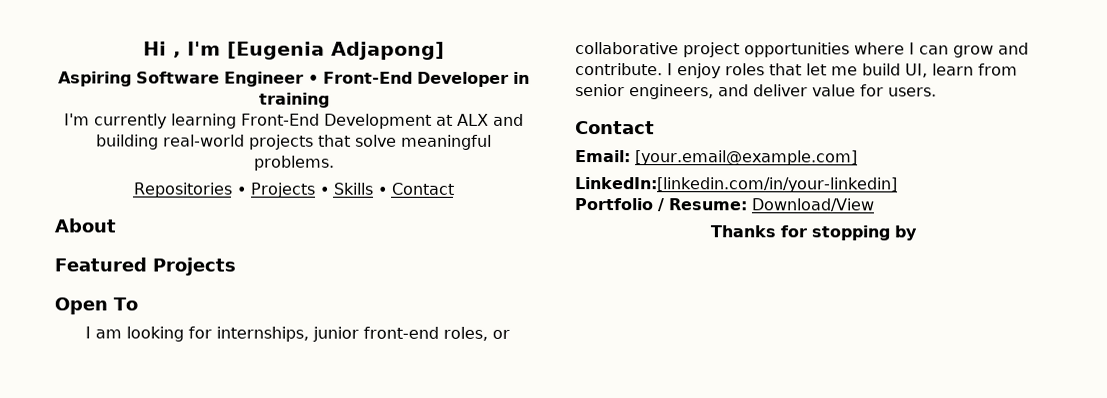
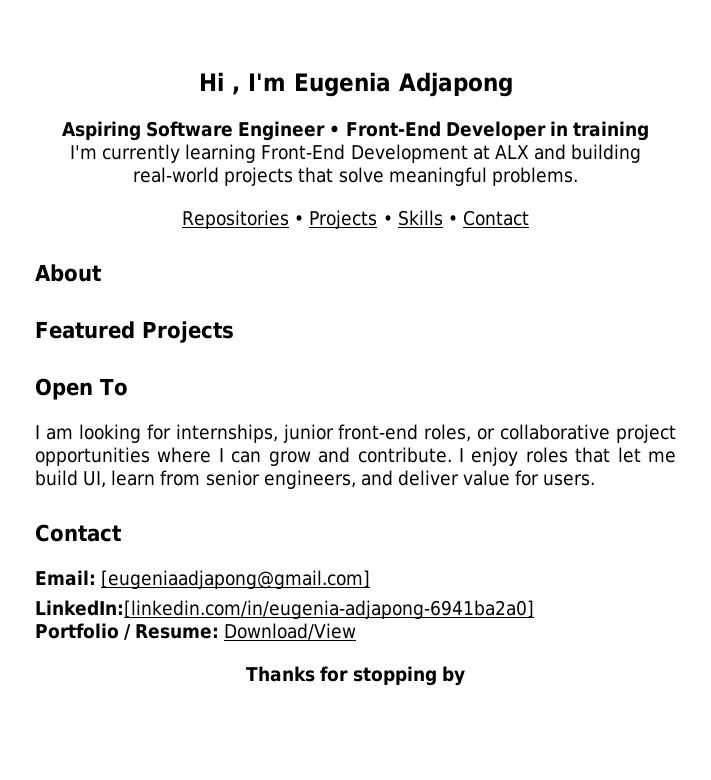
[227,41,445,60] [Eugenia Adjapong] -> [293,72,513,97] Eugenia Adjapong
[635,150,858,166] [575,177,898,193] [your.email@example.com] // LinkedIn:[linkedin.com/in/your-linkedin] -> [101,570,371,589] [35,600,534,619] [eugeniaadjapong@gmail.com] // LinkedIn:[linkedin.com/in/eugenia-adjapong-6941ba2a0]

